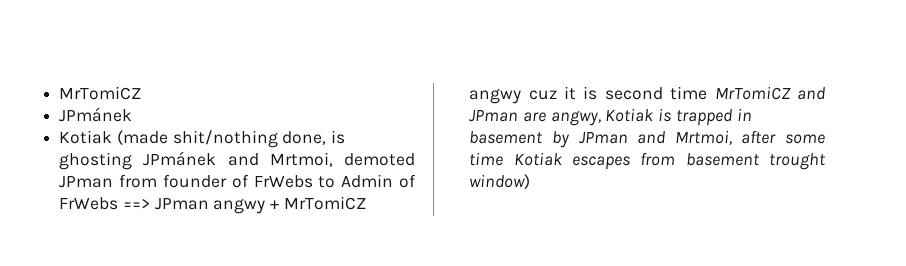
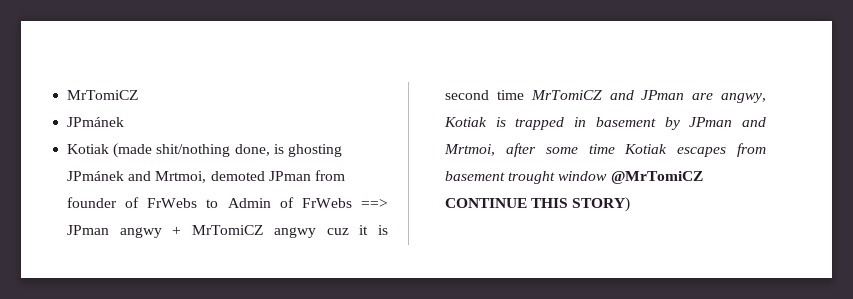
[469,174,531,189] window) -> [558,171,703,184] [445,197,631,212] window @MrTomiCZ CONTINUE THIS STORY)

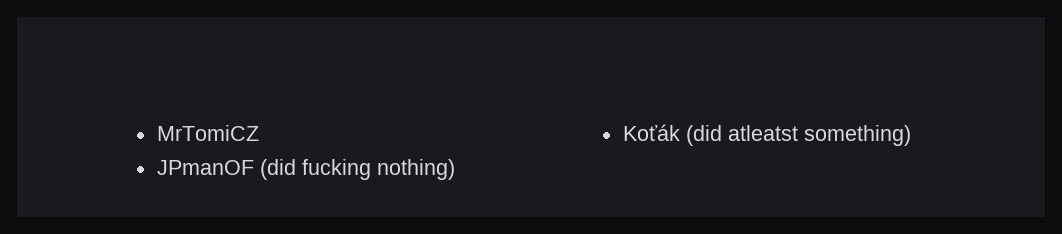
[67,117,125,127] [67,143,342,158] [67,170,345,183] [67,197,388,208] [67,225,388,238] [445,90,766,103] [444,117,766,130] [444,143,766,157] [445,171,703,184] [445,197,631,212] JPmánek // Kotiak (made shit/nothing done, is ghosting JPmánek and Mrtmoi, demoted JPman from founder of FrWebs to Admin of FrWebs ==> JPman angwy + MrTomiCZ angwy cuz it is second time MrTomiCZ and JPman are angwy, Kotiak is trapped in basement by JPman and Mrtmoi, after some time Kotiak escapes from basement trought window @MrTomiCZ CONTINUE THIS STORY) -> [156,159,455,180] [622,124,911,146] JPmanOF (did fucking nothing) // Koťák (did atleatst something)

